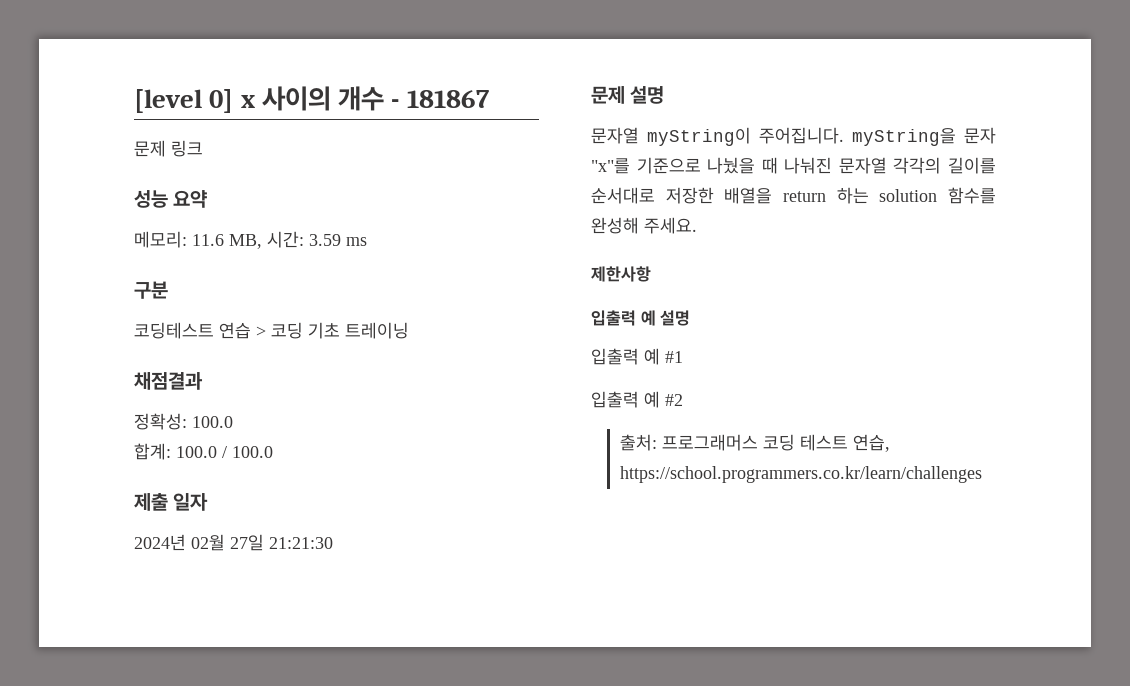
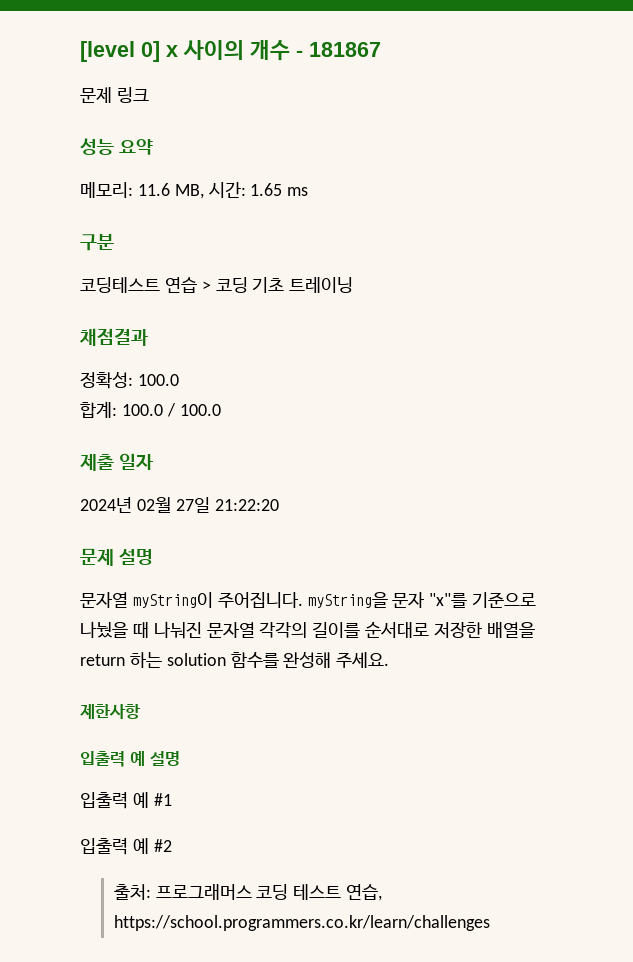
[309,234,341,246] 3.59 -> [250,183,283,196] 1.65
[269,537,333,549] 21:21:30 -> [214,499,279,511] 21:22:20

